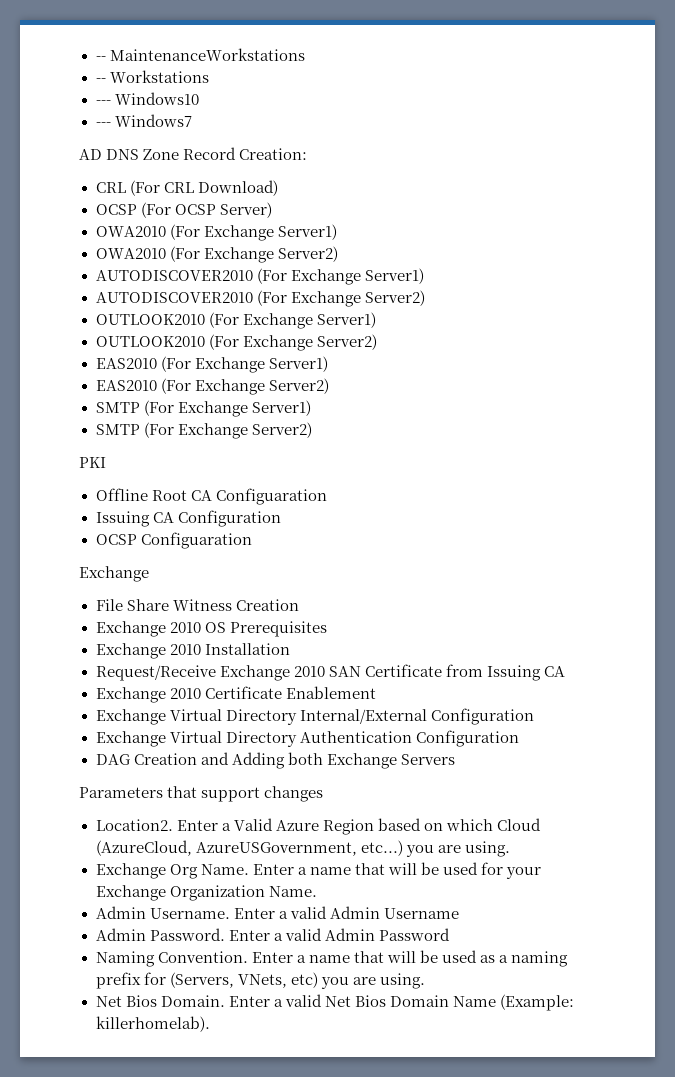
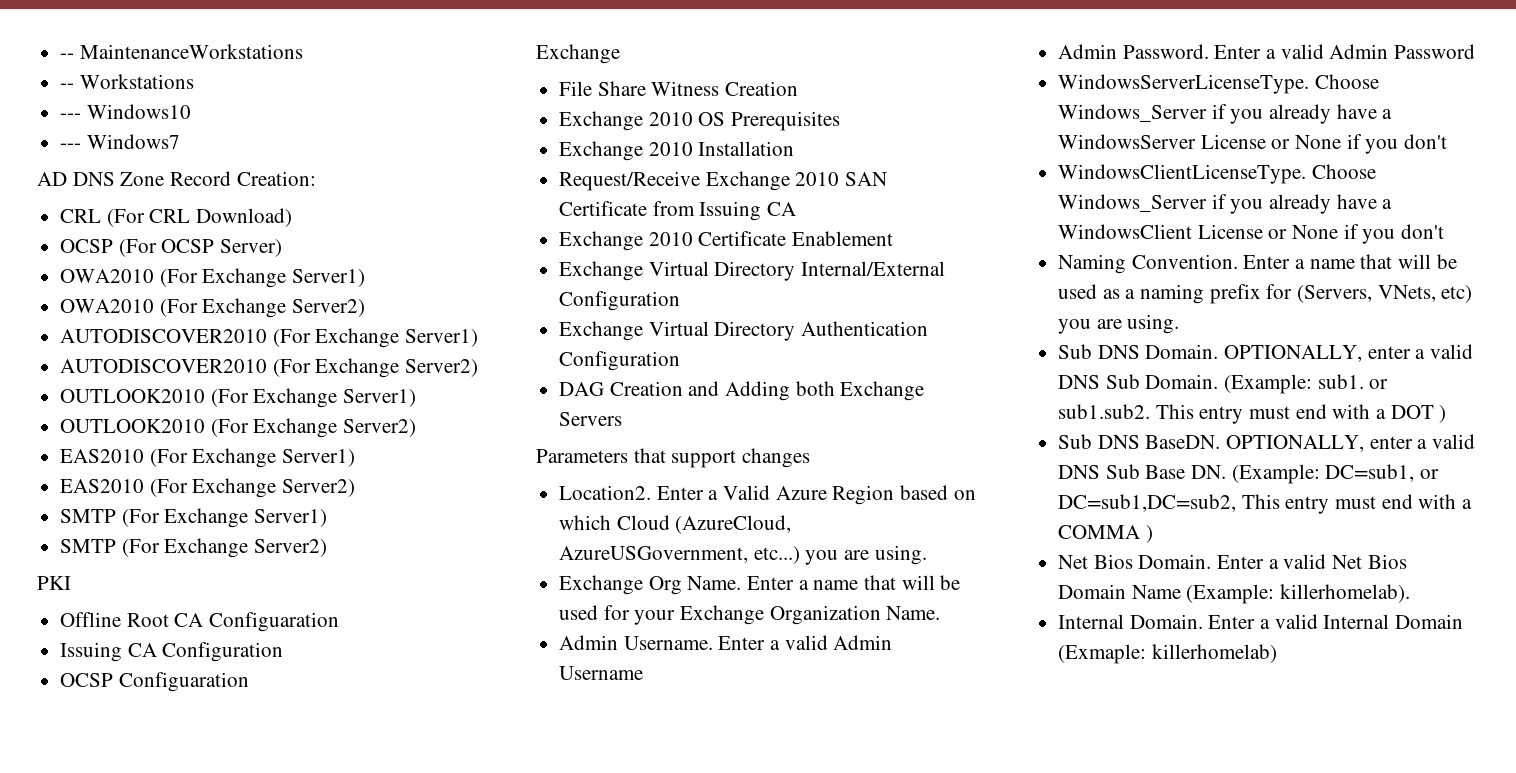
(450, 934) none -> [1058,74,1379,94] [1058,104,1393,124] [1058,134,1448,154] [1058,164,1376,184] [1058,194,1393,214] [1058,224,1445,244] // WindowsServerLicenseType. Choose Windows_Server if you already have a WindowsServer License or None if you don't // WindowsClientLicenseType. Choose Windows_Server if you already have a WindowsClient License or None if you don't
(425, 981) none -> [1058,344,1474,362] [1058,374,1389,394] [1058,404,1447,424] [1058,434,1476,452] [1058,464,1440,484] [1058,494,1473,514] [1058,525,1153,543] // Sub DNS Domain. OPTIONALLY, enter a valid DNS Sub Domain. (Example: sub1. or sub1.sub2. This entry must end with a DOT ) // Sub DNS BaseDN. OPTIONALLY, enter a valid DNS Sub Base DN. (Example: DC=sub1, or DC=sub1,DC=sub2, This entry must end with a COMMA )
(210, 1024) none -> [1058,614,1464,629] [1058,644,1277,664] // Internal Domain. Enter a valid Internal Domain (Exmaple: killerhomelab)

